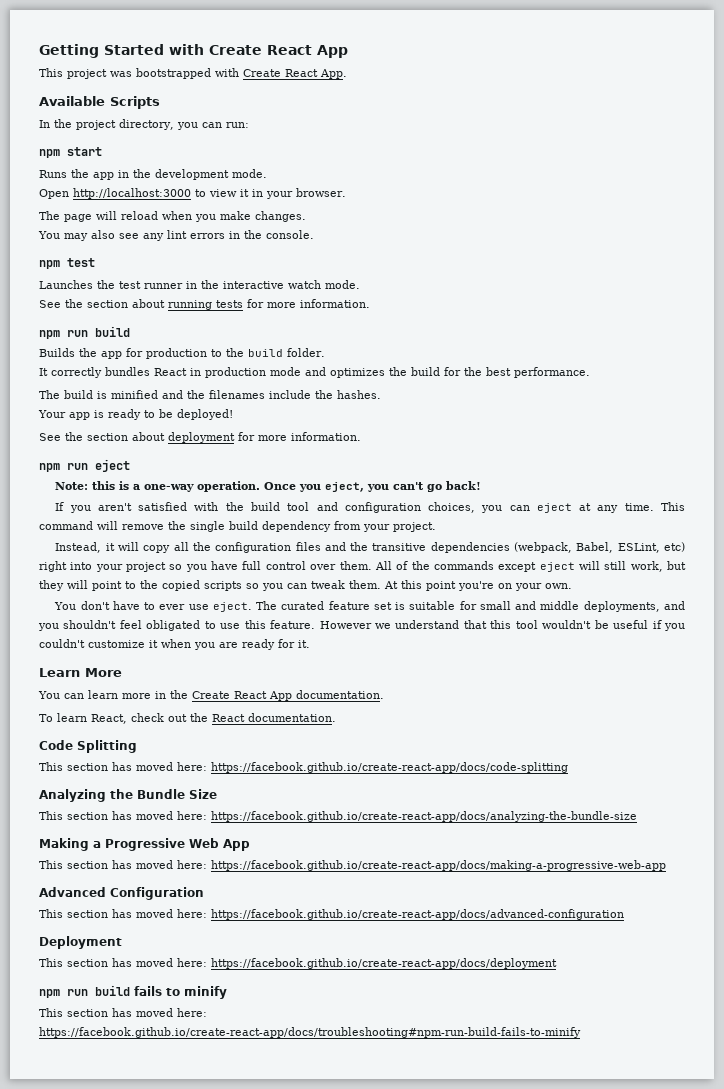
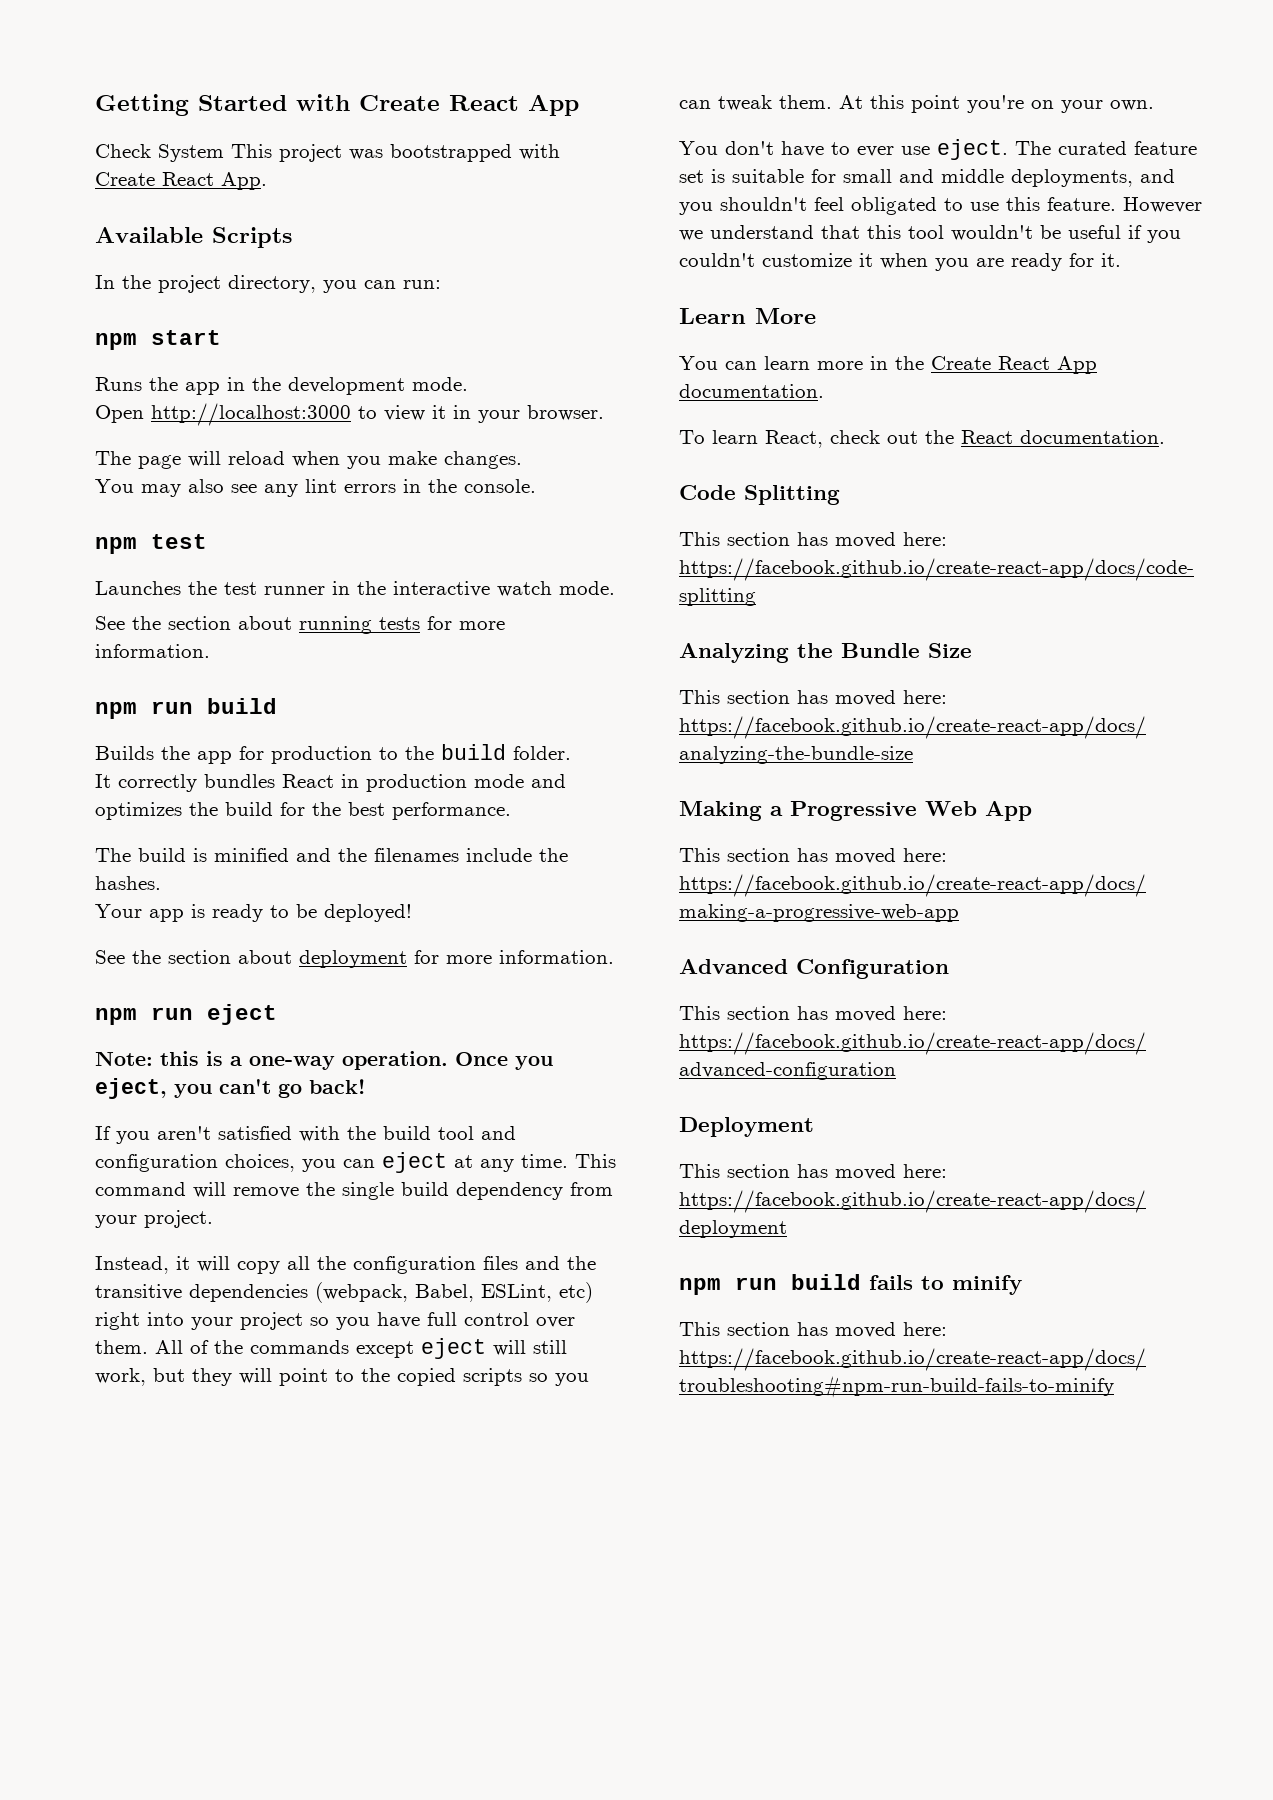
(348, 51) none -> [95,144,224,162] Check System

